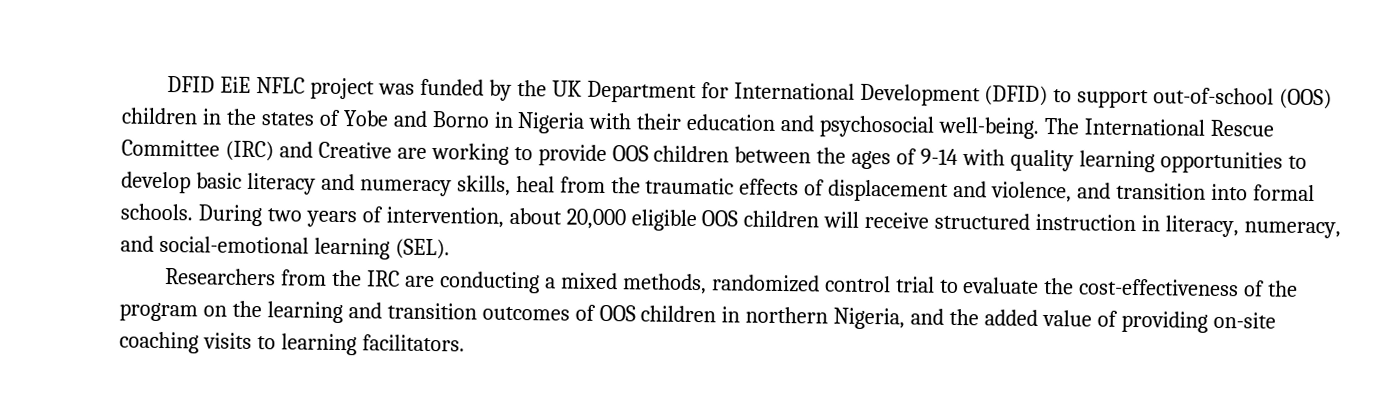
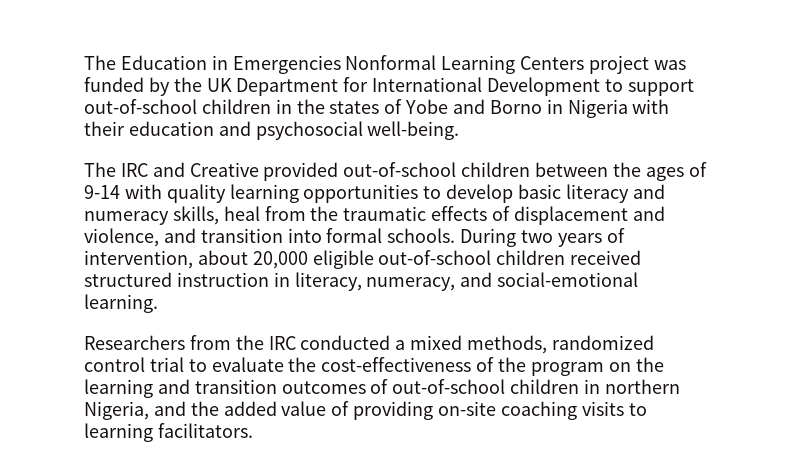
[167,76,306,94] DFID EiE NFLC -> [84,55,585,74] The Education in Emergencies Nonformal Learning Centers
[984,85,1049,107] (DFID) -> (601, 86) none
[1279,88,1333,110] (OOS) -> (197, 106) none
[1044,117,1274,137] [121,139,649,167] The International Rescue Committee (IRC) and Creative are working to provide OOS -> [84,162,457,181] // The IRC and Creative provided out-of-school
[701,210,930,229] OOS children will receive -> [378,250,642,265] out-of-school children received
[313,237,450,260] learning (SEL). -> [84,294,158,313] learning.
[405,271,540,294] are conducting -> [300,335,391,350] conducted
[598,304,636,322] OOS -> [392,379,506,394] out-of-school

